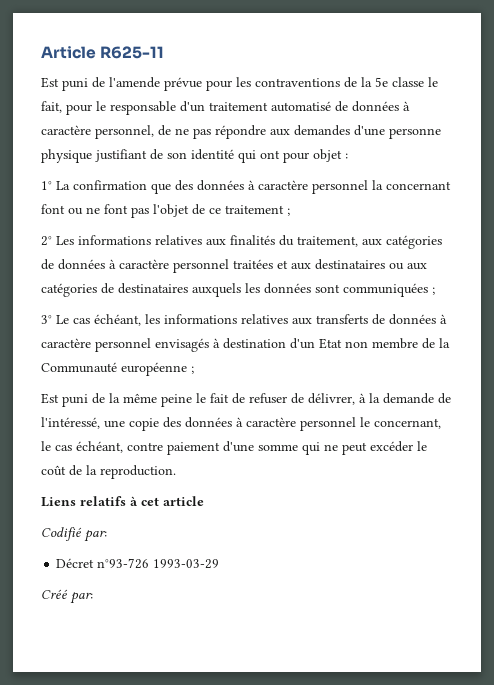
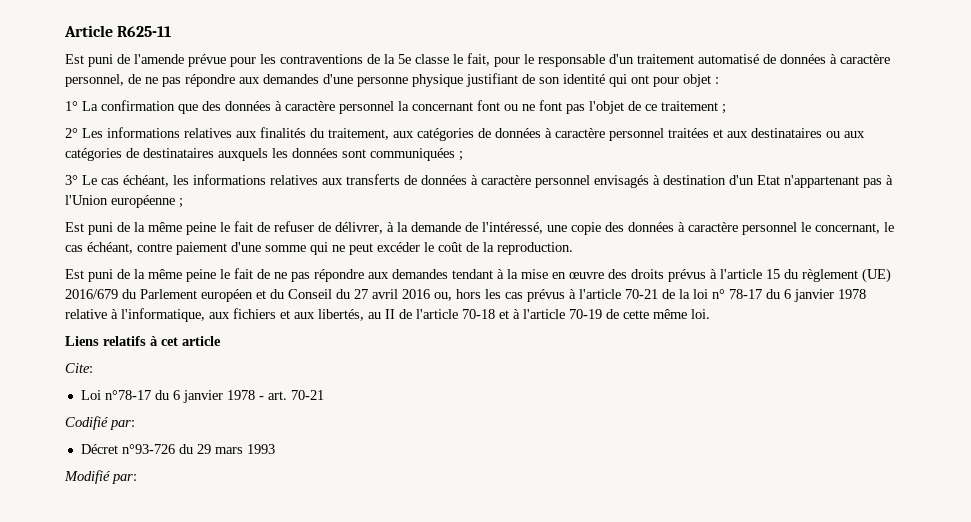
[345,338,450,349] [41,362,117,373] non membre de la Communauté -> [784,175,893,188] [65,195,108,205] n'appartenant pas à l'Union
(176, 472) none -> [65,268,891,283] [65,289,866,302] [65,308,710,322] // Est puni de la même peine le fait de ne pas répondre aux demandes tendant à la mise en œuvre des droits prévus à l'article 15 du règlement (UE) 2016/679 du Parlement européen et du Conseil du 27 avril 2016 ou, hors les cas prévus à l'article 70-21 de la loi n° 78-17 du 6 janvier 1978 relative à l'informatique, aux fichiers et aux libertés, au II de l'article 70-18 et à l'article 70-19 de cette même loi.
(204, 501) none -> [65,363,93,373] [80,390,324,403] // Cite: // Loi n°78-17 du 6 janvier 1978 - art. 70-21
[153,559,220,569] [41,589,68,599] 1993-03-29 // Créé -> [178,444,275,454] [64,470,110,484] du 29 mars 1993 // Modifié

